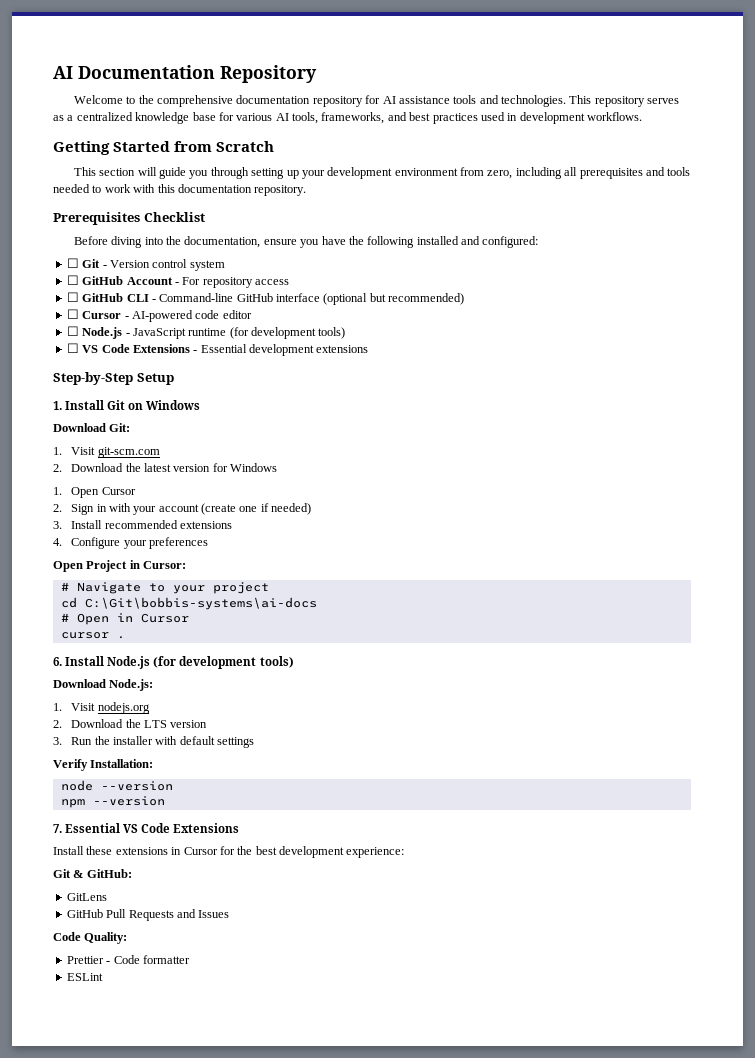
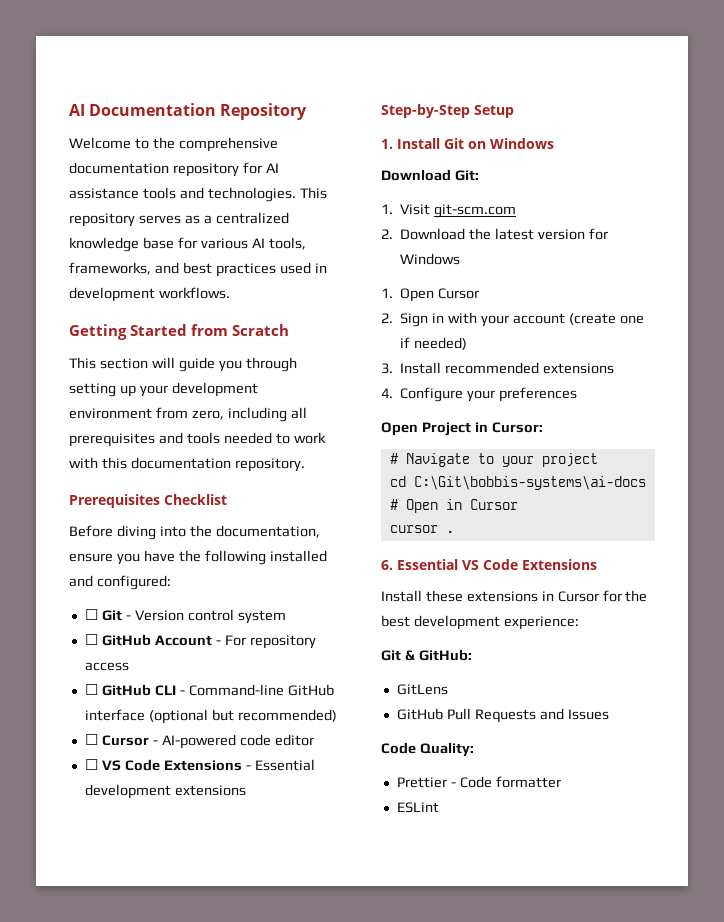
[66,326,346,339] // ☐ Node.js - JavaScript runtime (for development tools) -> (314, 740) none
[65,656,294,669] [53,679,154,691] [53,702,150,714] [53,719,208,728] [53,736,255,748] [53,759,154,771] [60,780,173,791] [60,796,165,808] [53,824,62,833] Install Node.js (for development tools) // Download Node.js: // 1. Visit nodejs.org // 2. Download the LTS version // 3. Run the installer with default settings // Verify Installation: // node --version // npm --version // 7. -> (393, 565) none

